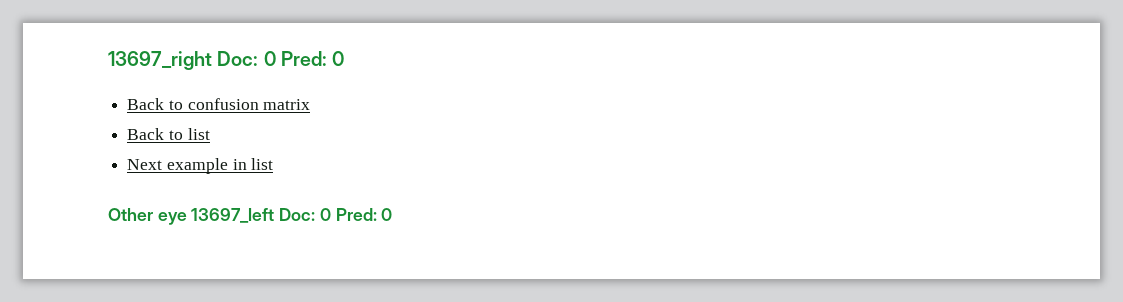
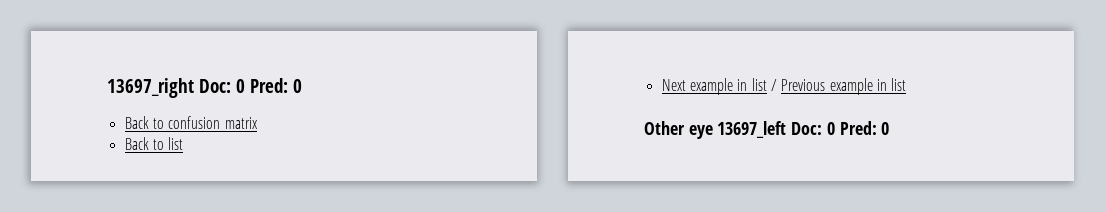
(274, 164) none -> [770,78,907,95] / Previous example in list

